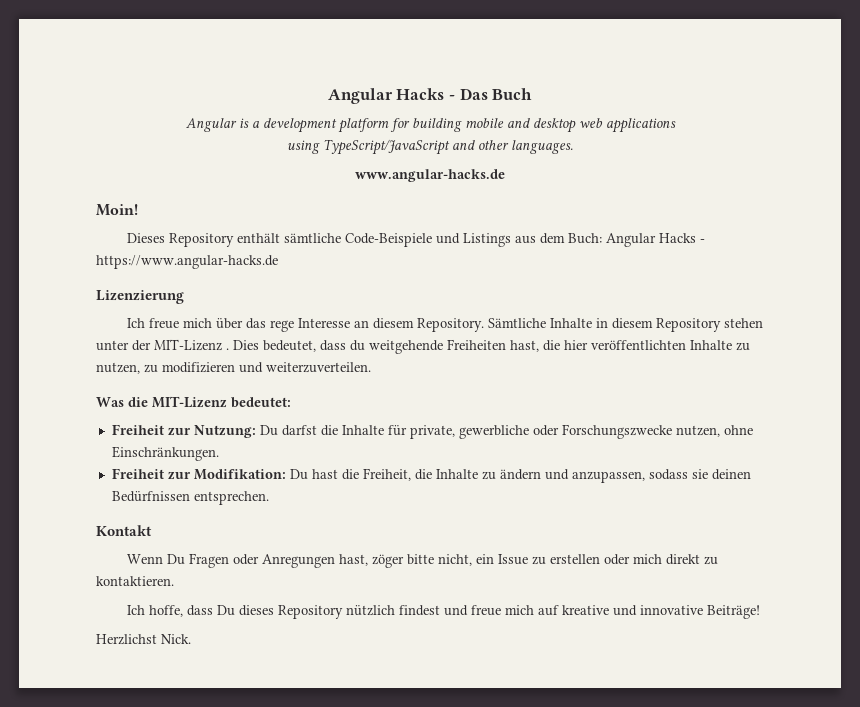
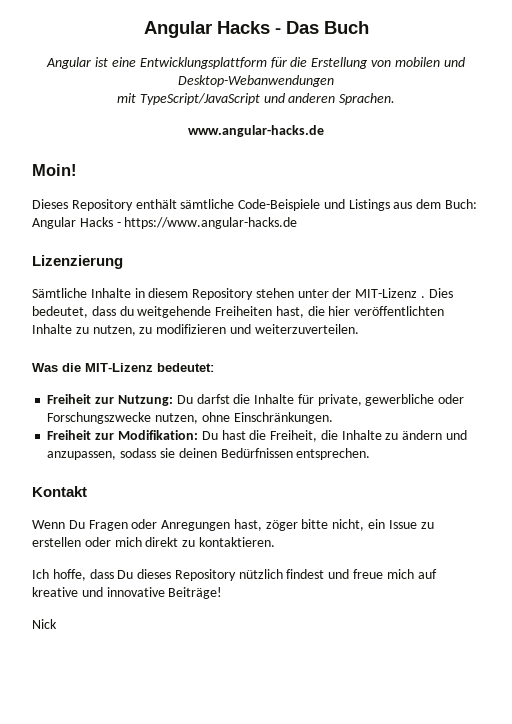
[238,118,676,133] [287,139,573,155] is a development platform for building mobile and desktop web applications // using TypeScript/JavaScript and other languages. -> [95,57,465,69] [178,75,334,87] [116,93,396,105] ist eine Entwicklungsplattform für die Erstellung von mobilen und Desktop-Webanwendungen // mit TypeScript/JavaScript und anderen Sprachen.
[127,318,485,332] Ich freue mich über das rege Interesse an diesem Repository. -> (123, 262) none
[96,634,191,645] Herzlichst Nick. -> [32,619,57,629] Nick

